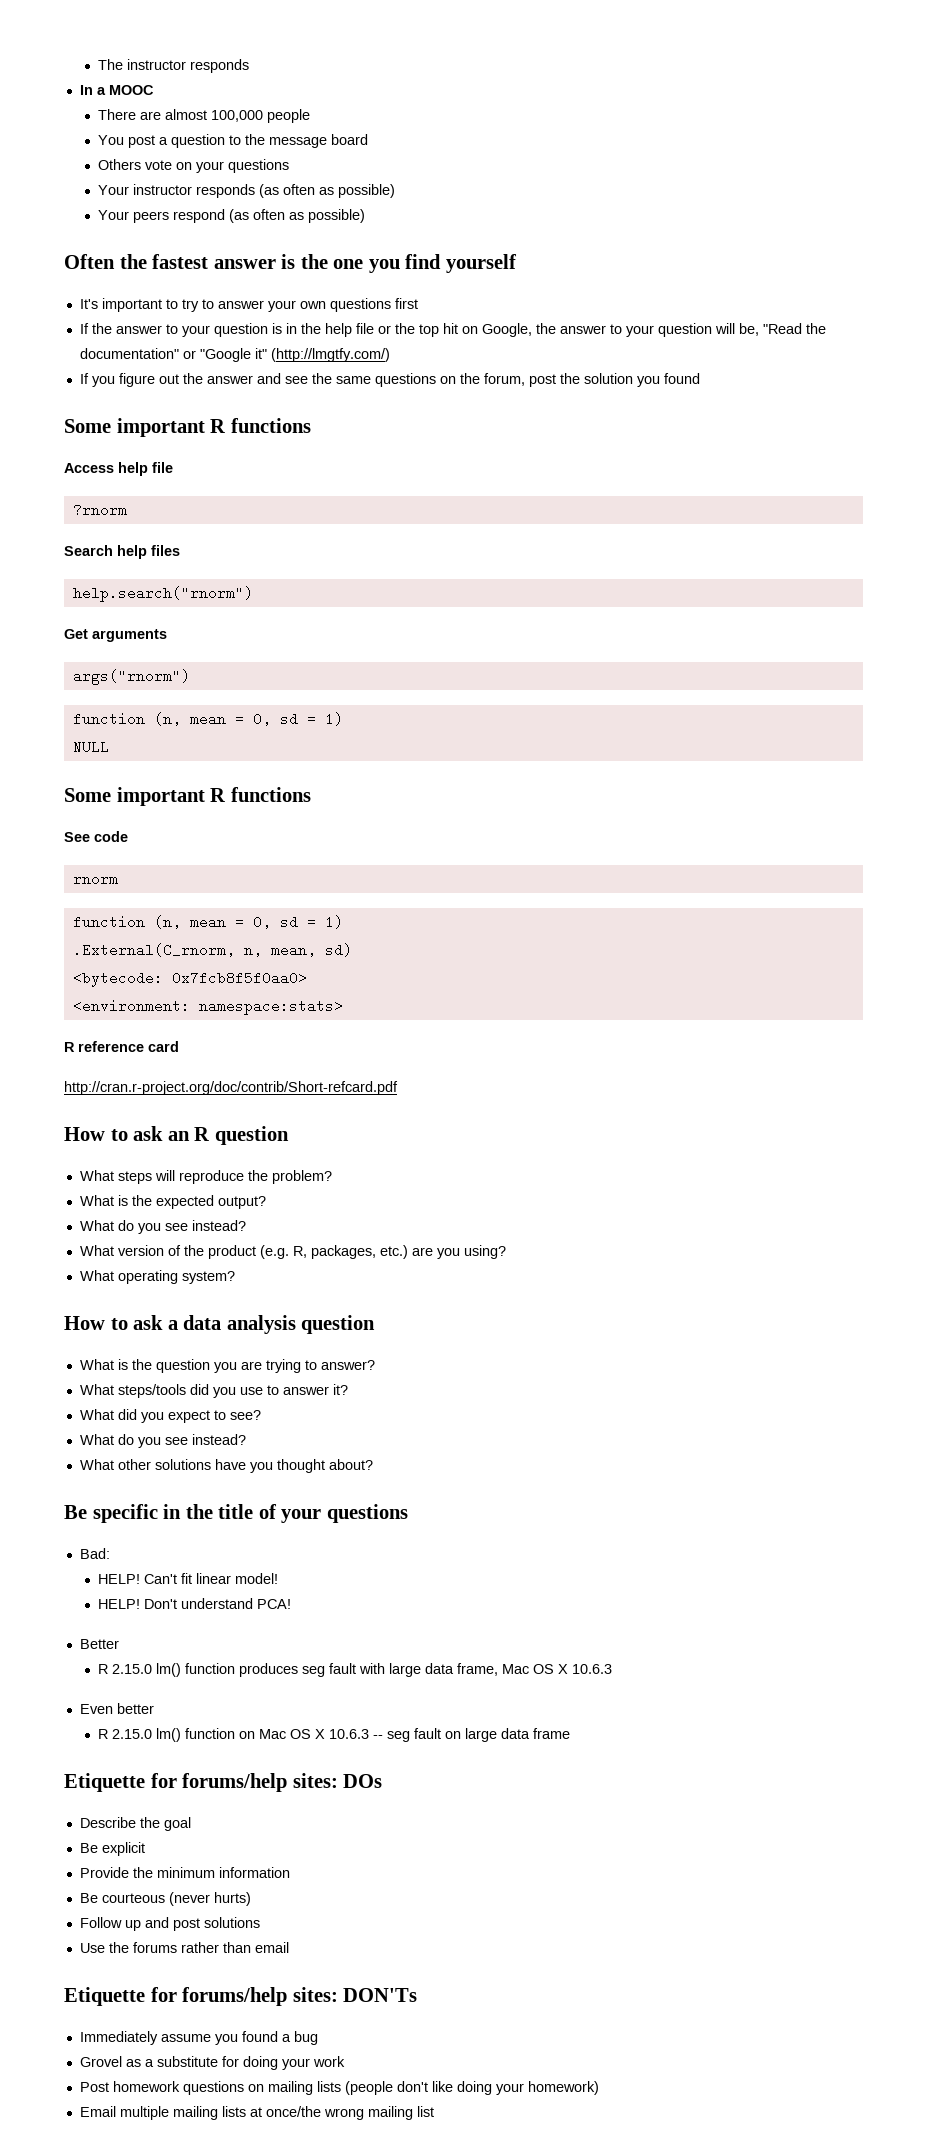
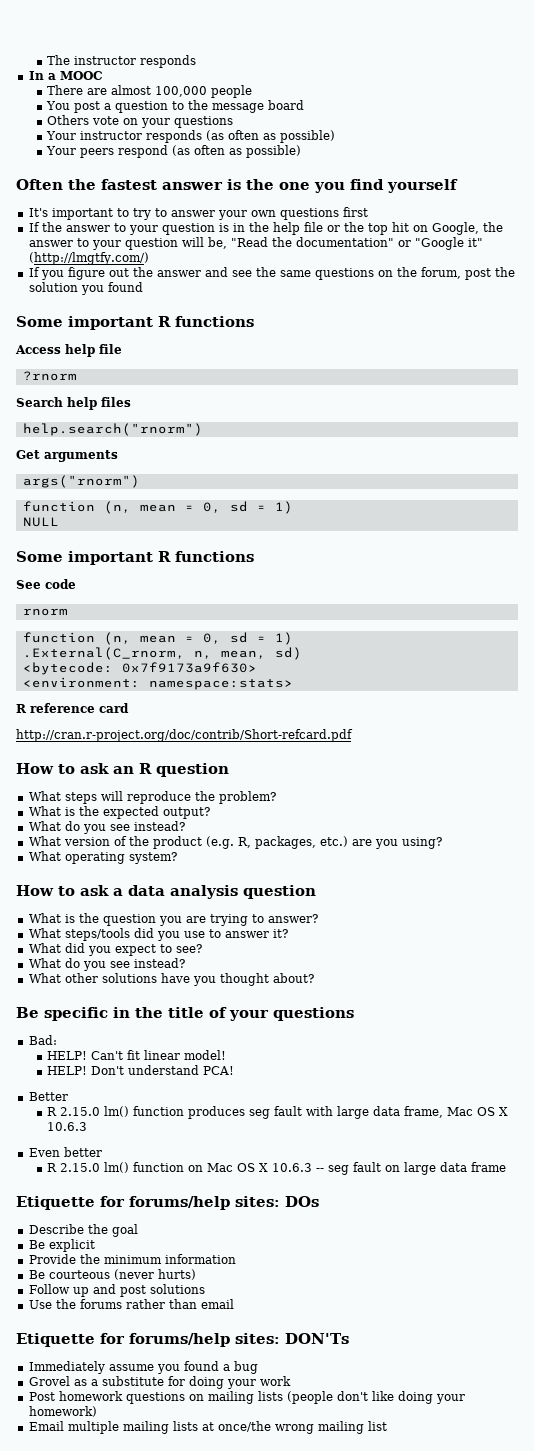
[171,971,307,985] 0x7fcb8f5f0aa0> -> [121,662,257,673] 0x7f9173a9f630>

